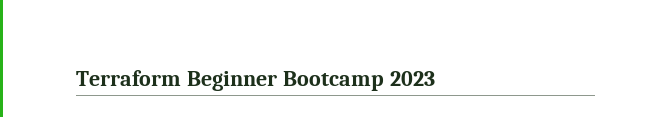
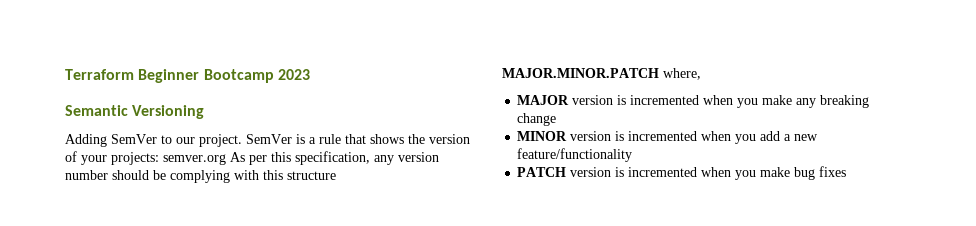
(435, 78) none -> [65,105,205,119] [65,134,470,147] [65,151,439,165] [65,170,336,183] [502,68,701,80] [517,95,870,108] [517,113,557,126] [517,131,819,144] [517,148,633,162] [517,166,847,180] // Semantic Versioning // Adding SemVer to our project. SemVer is a rule that shows the version of your projects: semver.org As per this specification, any version number should be complying with this structure MAJOR.MINOR.PATCH where, // MAJOR version is incremented when you make any breaking change // MINOR version is incremented when you add a new feature/functionality // PATCH version is incremented when you make bug fixes

